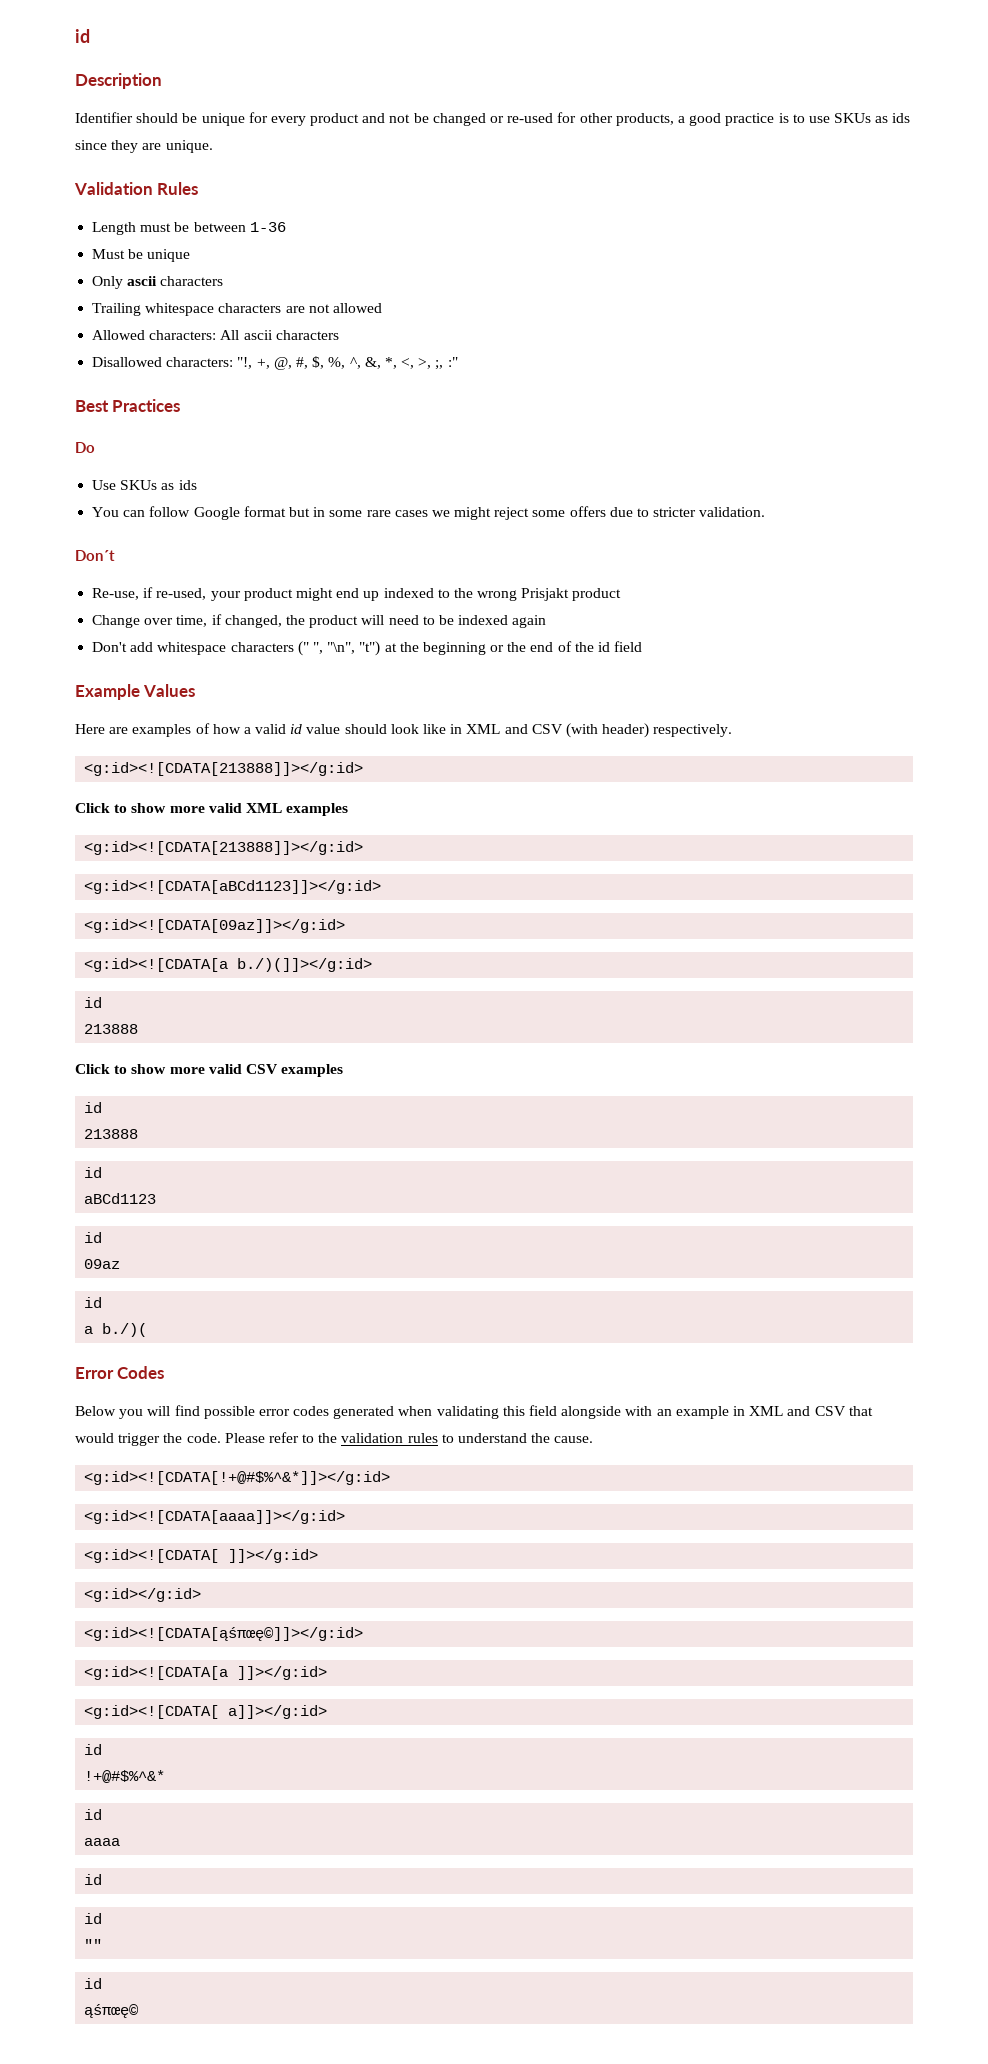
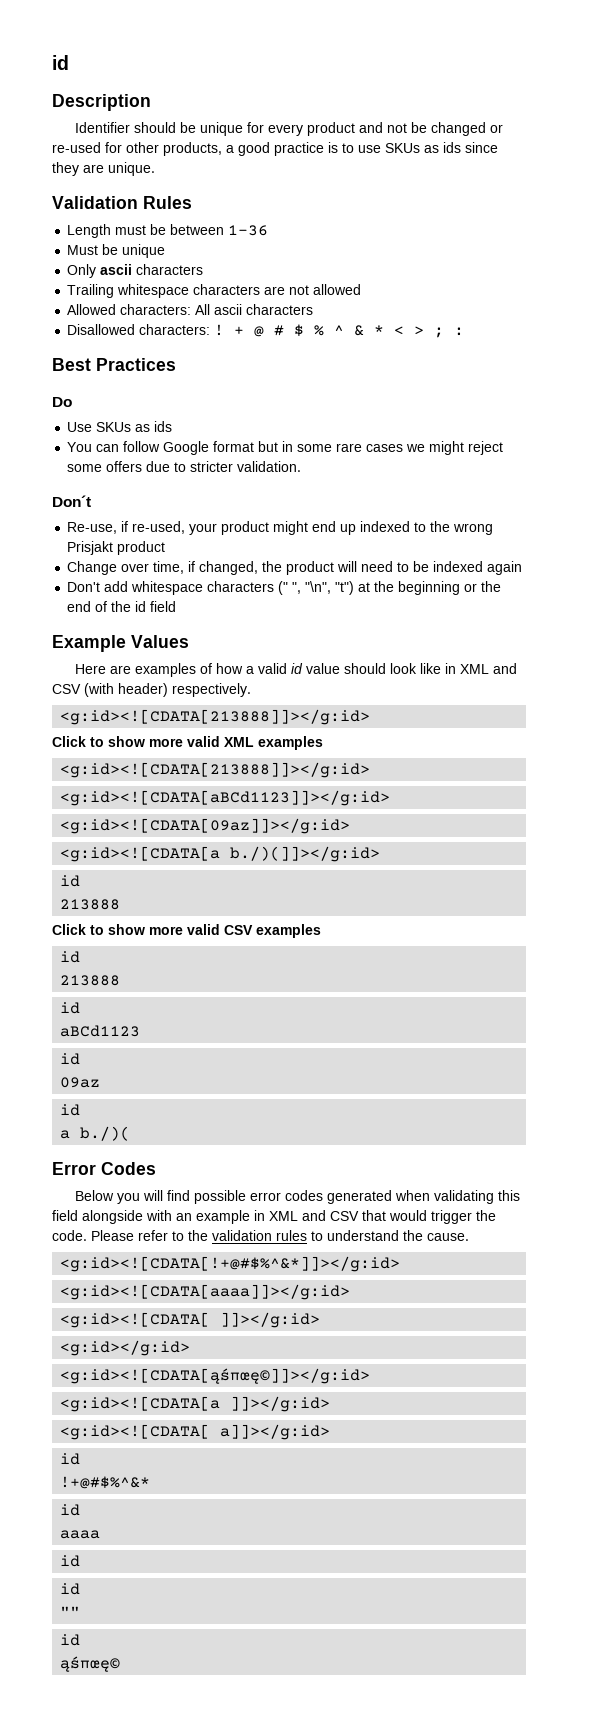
[237,356,458,370] "!, +, @, #, $, %, ^, &, *, <, >, ;, :" -> [214,324,465,338] ! + @ # $ % ^ & * < > ; :

